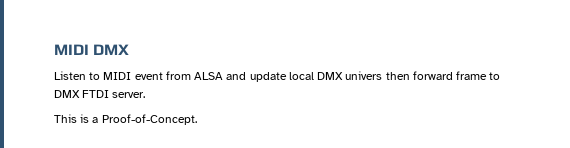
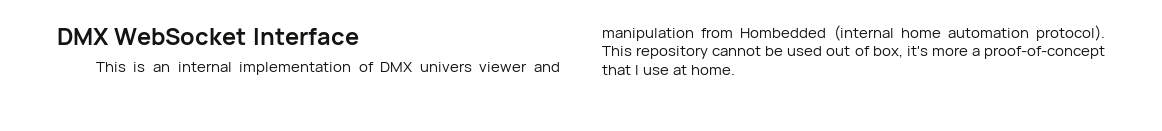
[54,44,130,55] [54,71,501,82] [54,90,146,98] [54,114,197,125] MIDI DMX // Listen to MIDI event from ALSA and update local DMX univers then forward frame to DMX FTDI server. // This is a Proof-of-Concept. -> [57,28,359,45] [95,62,560,75] [602,25,1105,41] [602,46,1105,59] [602,65,736,75] DMX WebSocket Interface // This is an internal implementation of DMX univers viewer and manipulation from Hombedded (internal home automation protocol). This repository cannot be used out of box, it's more a proof-of-concept that I use at home.

